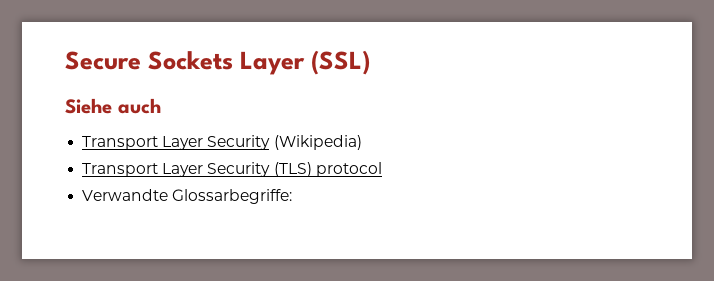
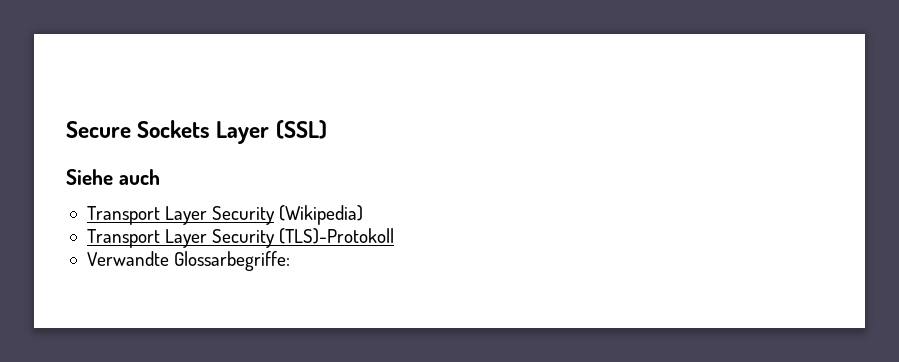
[273,162,382,177] (TLS) protocol -> [279,228,395,244] (TLS)-Protokoll

